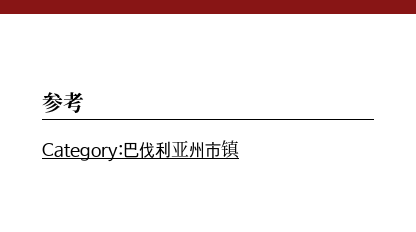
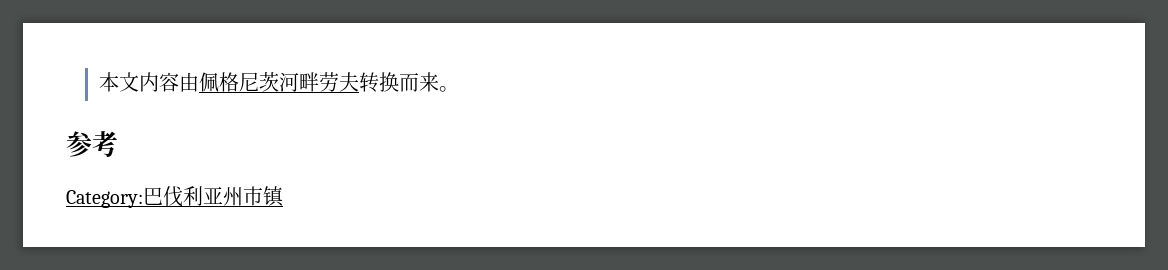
(42, 102) none -> [98,72,459,93] 本文内容由佩格尼茨河畔劳夫转换而来。 //

